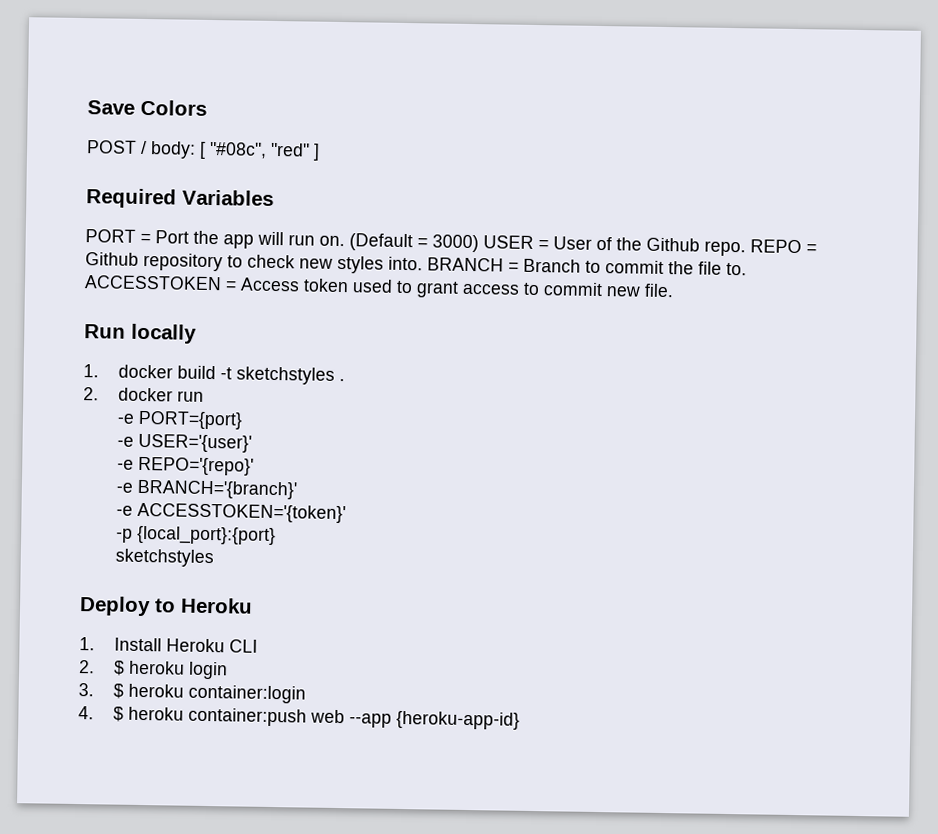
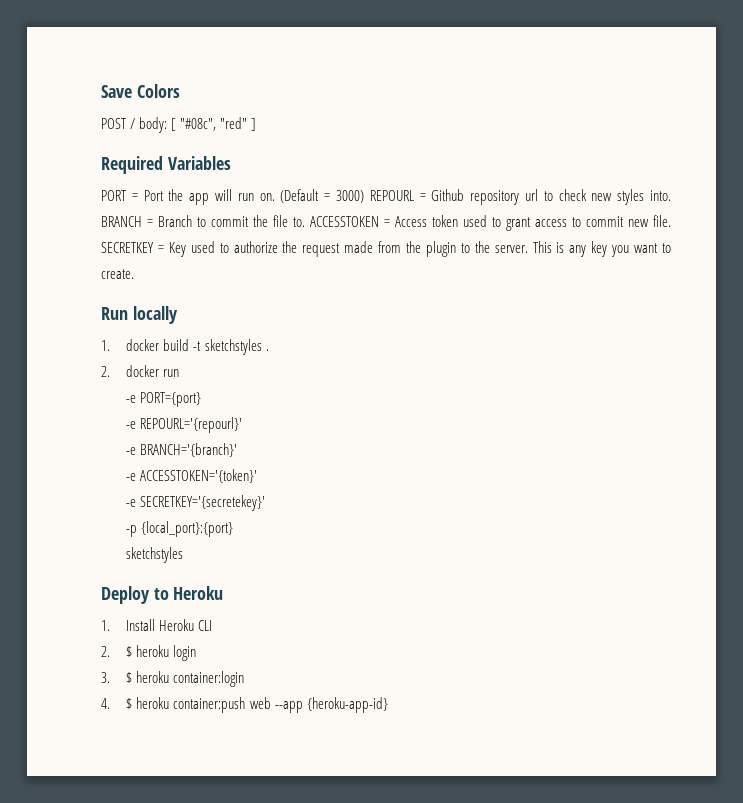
[483,235,802,257] USER = User of the Github repo. REPO -> [369,190,414,201] REPOURL
(223, 262) none -> [525,189,539,201] url
(674, 290) none -> [101,241,672,257] [101,269,134,279] SECRETKEY = Key used to authorize the request made from the plugin to the server. This is any key you want to create.
[137,433,252,453] [116,456,254,476] USER='{user}' // -e REPO='{repo}' -> [140,417,243,433] REPOURL='{repourl}'
(346, 513) none -> [126,495,266,511] // -e SECRETKEY='{secretekey}'

